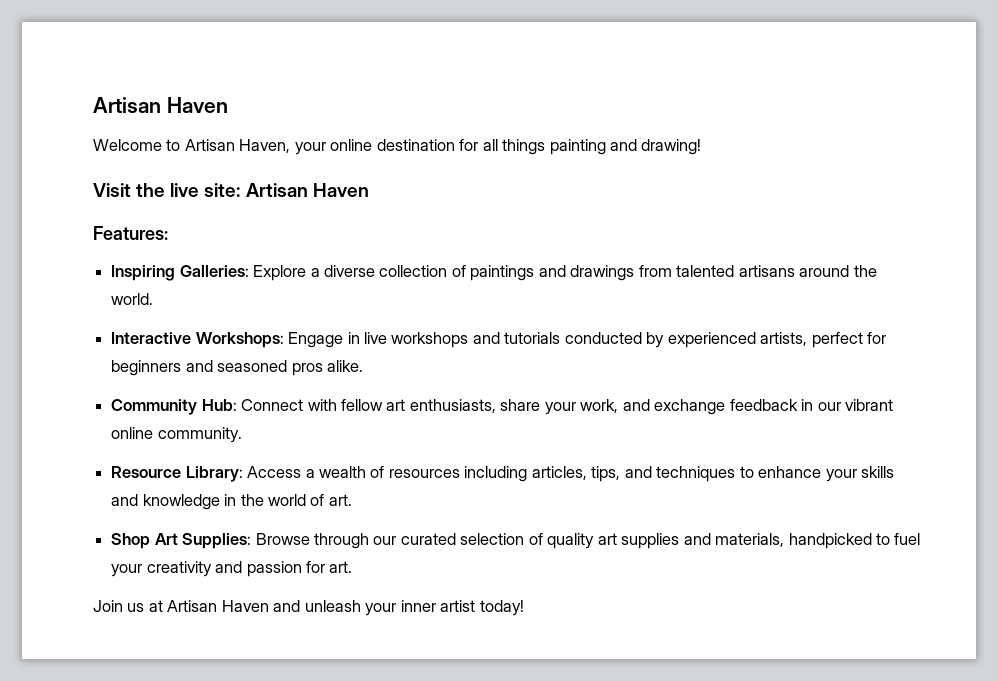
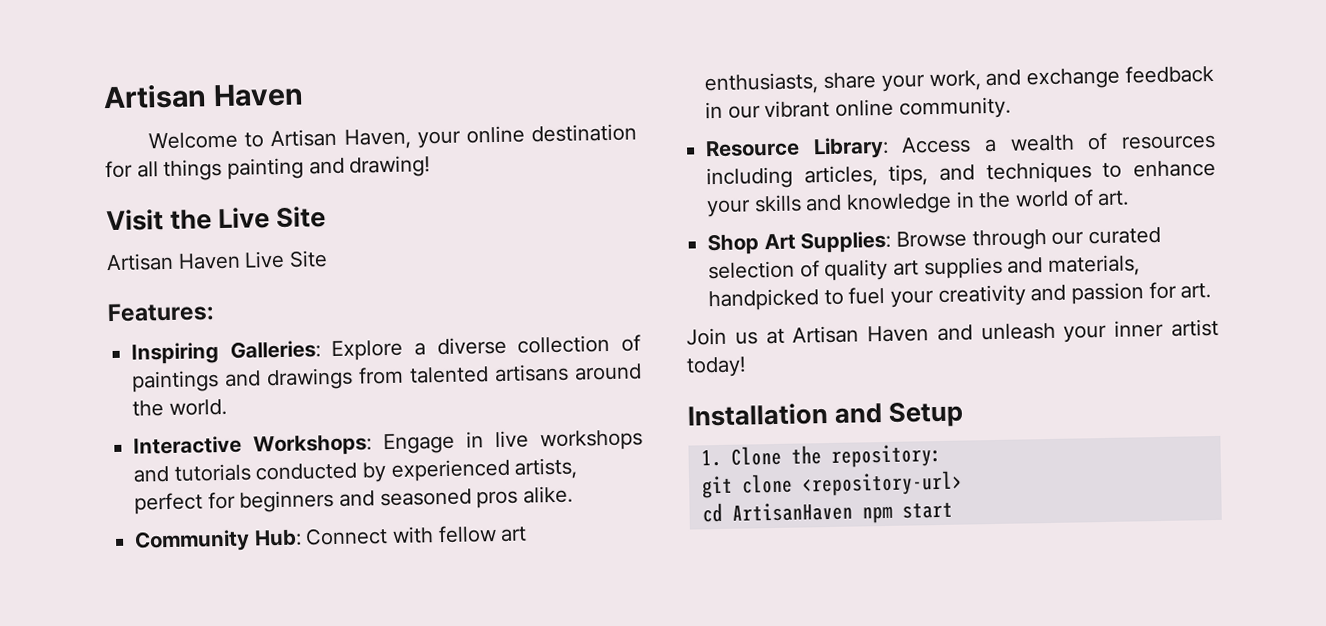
[170,183,369,197] live site: Artisan Haven -> [218,206,327,230] [106,250,329,272] Live Site // Artisan Haven Live Site
(524, 608) none -> [687,401,965,428] [700,443,943,468] [700,470,963,499] [701,501,953,524] // Installation and Setup // 1. Clone the repository: // git clone <repository-url> // cd ArtisanHaven npm start

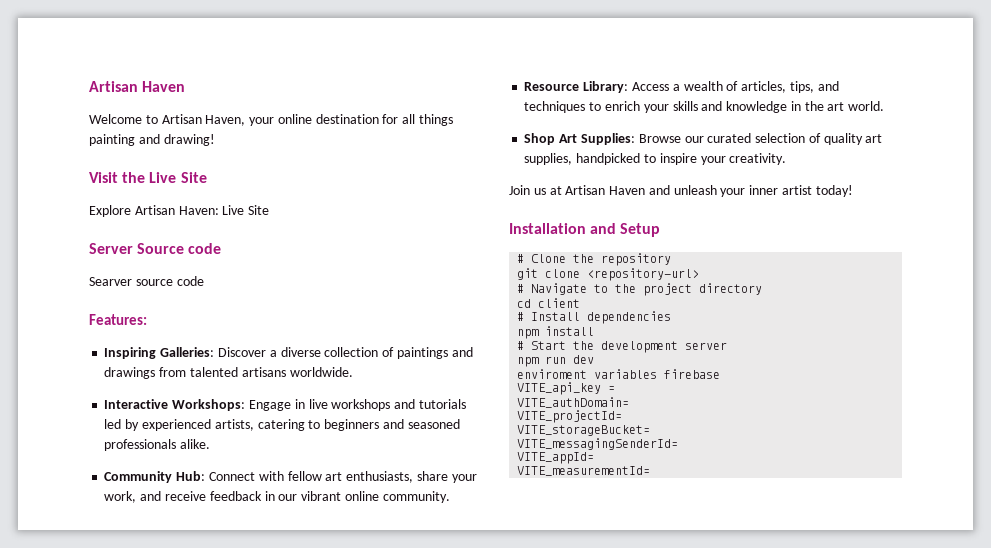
[106,250,329,272] Artisan Haven Live Site -> [89,205,270,217] [89,243,222,254] [89,276,204,286] Explore Artisan Haven: Live Site // Server Source code // Searver source code
[331,339,404,362] Explore -> [217,347,266,357] Discover
[574,363,642,381] [132,398,227,417] around the world. -> [289,367,353,377] worldwide.
[255,462,358,481] conducted -> [104,419,122,429] led
[134,491,236,515] perfect for -> [257,419,321,431] catering to
[476,490,519,509] pros -> [104,439,177,451] professionals
[1026,67,1121,90] exchange -> [164,491,206,501] receive
[1121,134,1216,150] [706,166,794,190] resources including -> (739, 86) none
[1133,159,1216,178] enhance -> [604,101,640,111] enrich
[1015,189,1130,208] world of art. -> [827,101,885,111] art world.
[971,229,1047,251] through -> (681, 138) none
[923,254,1141,280] [708,281,1212,312] supplies and materials, handpicked to fuel your creativity and passion for art. -> [524,153,787,165] supplies, handpicked to inspire your creativity.
[700,448,722,467] 1. -> [517,254,525,263] #
[831,443,943,468] repository: -> [601,253,672,266] repository
[701,501,953,524] cd ArtisanHaven npm start -> [517,283,763,296] [517,298,581,308] [517,311,672,324] [517,326,595,339] [517,341,728,353] [517,355,595,367] [517,369,721,379] [517,382,616,395] [517,397,630,408] [517,410,623,423] [517,425,651,436] [517,438,679,450] [517,452,595,464] [517,466,651,476] # Navigate to the project directory // cd client // # Install dependencies // npm install // # Start the development server // npm run dev // enviroment variables firebase // VITE_api_key = // VITE_authDomain= // VITE_projectId= // VITE_storageBucket= // VITE_messagingSenderId= // VITE_appId= // VITE_measurementId=

